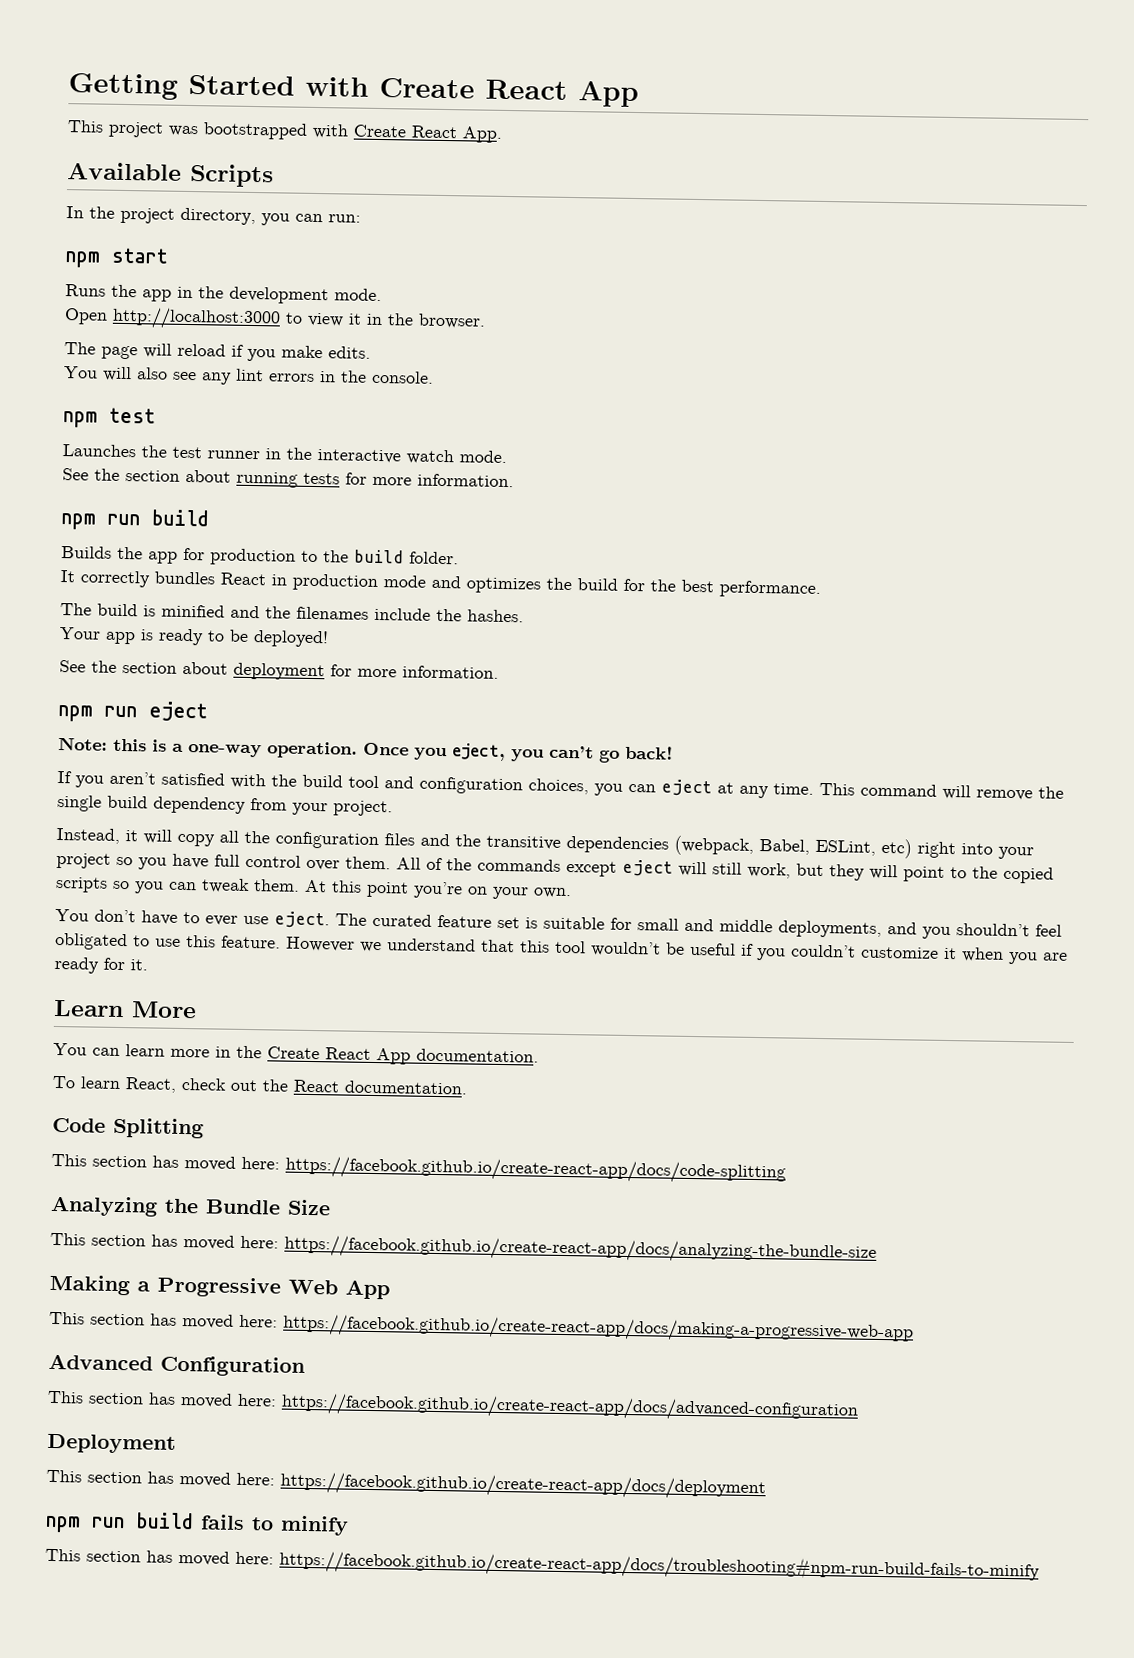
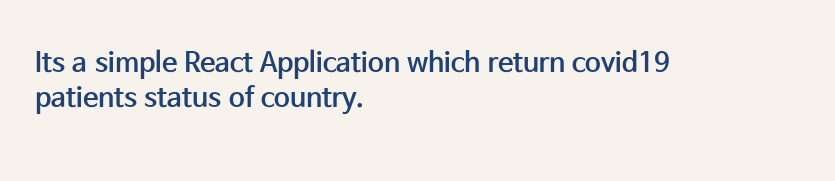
[68,73,639,108] [67,120,503,143] [67,162,274,188] [66,206,361,226] [65,247,169,268] [65,284,382,305] [64,306,486,331] [64,342,371,362] [64,366,434,385] [63,407,156,428] [62,444,507,465] [62,468,514,488] [61,509,209,530] [61,546,459,566] [60,570,821,598] [60,603,524,623] [59,627,329,648] [59,660,499,681] [58,701,208,723] [58,736,673,763] [57,770,1064,801] [57,794,393,817] [56,827,1034,860] [56,852,1054,884] [55,876,572,900] [55,908,1062,940] [55,932,1068,965] [54,956,148,974] [53,999,197,1019] [53,1042,539,1065] [52,1075,468,1095] [52,1117,204,1139] [51,1153,786,1185] [50,1195,331,1217] [50,1232,877,1265] [49,1274,390,1300] [49,1311,914,1345] [48,1353,305,1377] [47,1390,859,1423] [47,1433,176,1454] [46,1469,766,1501] [45,1512,349,1536] [45,1548,1040,1584] Getting Started with Create React App // This project was bootstrapped with Create React App. // Available Scripts // In the project directory, you can run: // npm start // Runs the app in the development mode. // Open http://localhost:3000 to view it in the browser. // The page will reload if you make edits. // You will also see any lint errors in the console. // npm test // Launches the test runner in the interactive watch mode. // See the section about running tests for more information. // npm run build // Builds the app for production to the build folder. // It correctly bundles React in production mode and optimizes the build for the best performance. // The build is minified and the filenames include the hashes. // Your app is ready to be deployed! // See the section about deployment for more information. // npm run eject // Note: this is a one-way operation. Once you eject, you can’t go back! // If you aren’t satisfied with the build tool and configuration choices, you can eject at any time. This command will remove the single build dependency from your project. // Instead, it will copy all the configuration files and the transitive dependencies (webpack, Babel, ESLint, etc) right into your project so you have full control over them. All of the commands except eject will still work, but they will point to the copied scripts so you can tweak them. At this point you’re on your own. // You don’t have to ever use eject. The curated feature set is suitable for small and middle deployments, and you shouldn’t feel obligated to use this feature. However we understand that this tool wouldn’t be useful if you couldn’t customize it when you are ready for it. // Learn More // You can learn more in the Create React App documentation. // To learn React, check out the React documentation. // Code Splitting // This section has moved here: https://facebook.github.io/create-react-app/docs/code-splitting // Analyzing the Bundle Size // This section has moved here: https://facebook.github.io/create-react-app/docs/analyzing-the-bundle-size // Making a Progressive Web App // This section has moved here: https://facebook.github.io/create-react-app/docs/making-a-progressive-web-app // Advanced Configuration // This section has moved here: https://facebook.github.io/create-react-app/docs/advanced-configuration // Deployment // This section has moved here: https://facebook.github.io/create-react-app/docs/deployment // npm run build fails to minify // This section has moved here: https://facebook.github.io/create-react-app/docs/troubleshooting#npm-run-build-fails-to-minify -> [35,49,670,79] [35,85,364,115] Its a simple React Application which return covid19 patients status of country.

